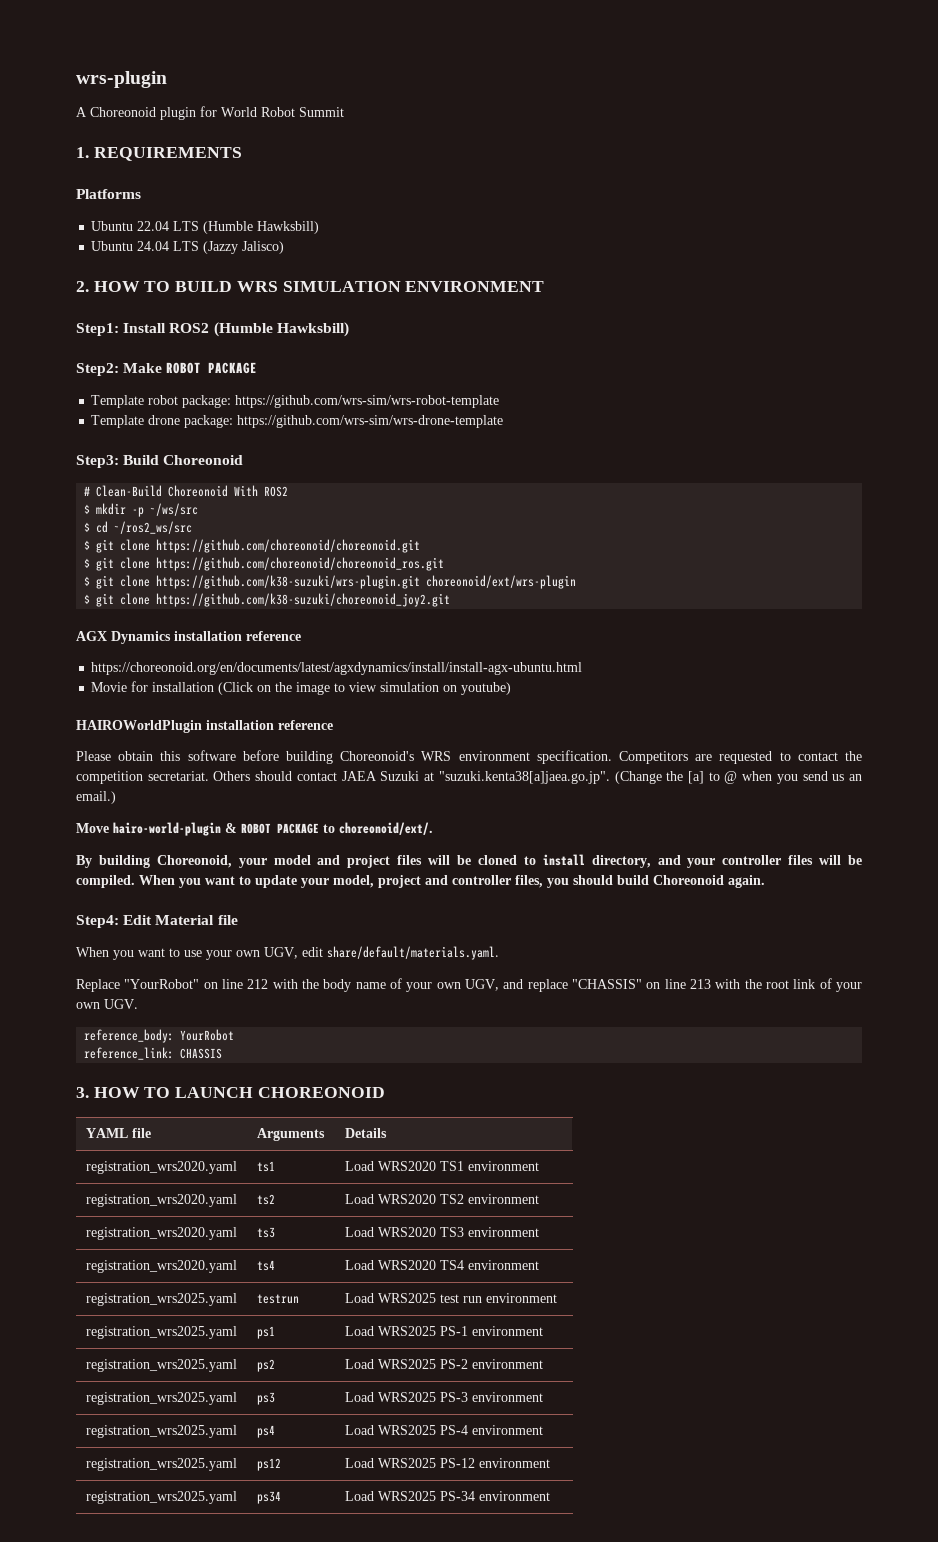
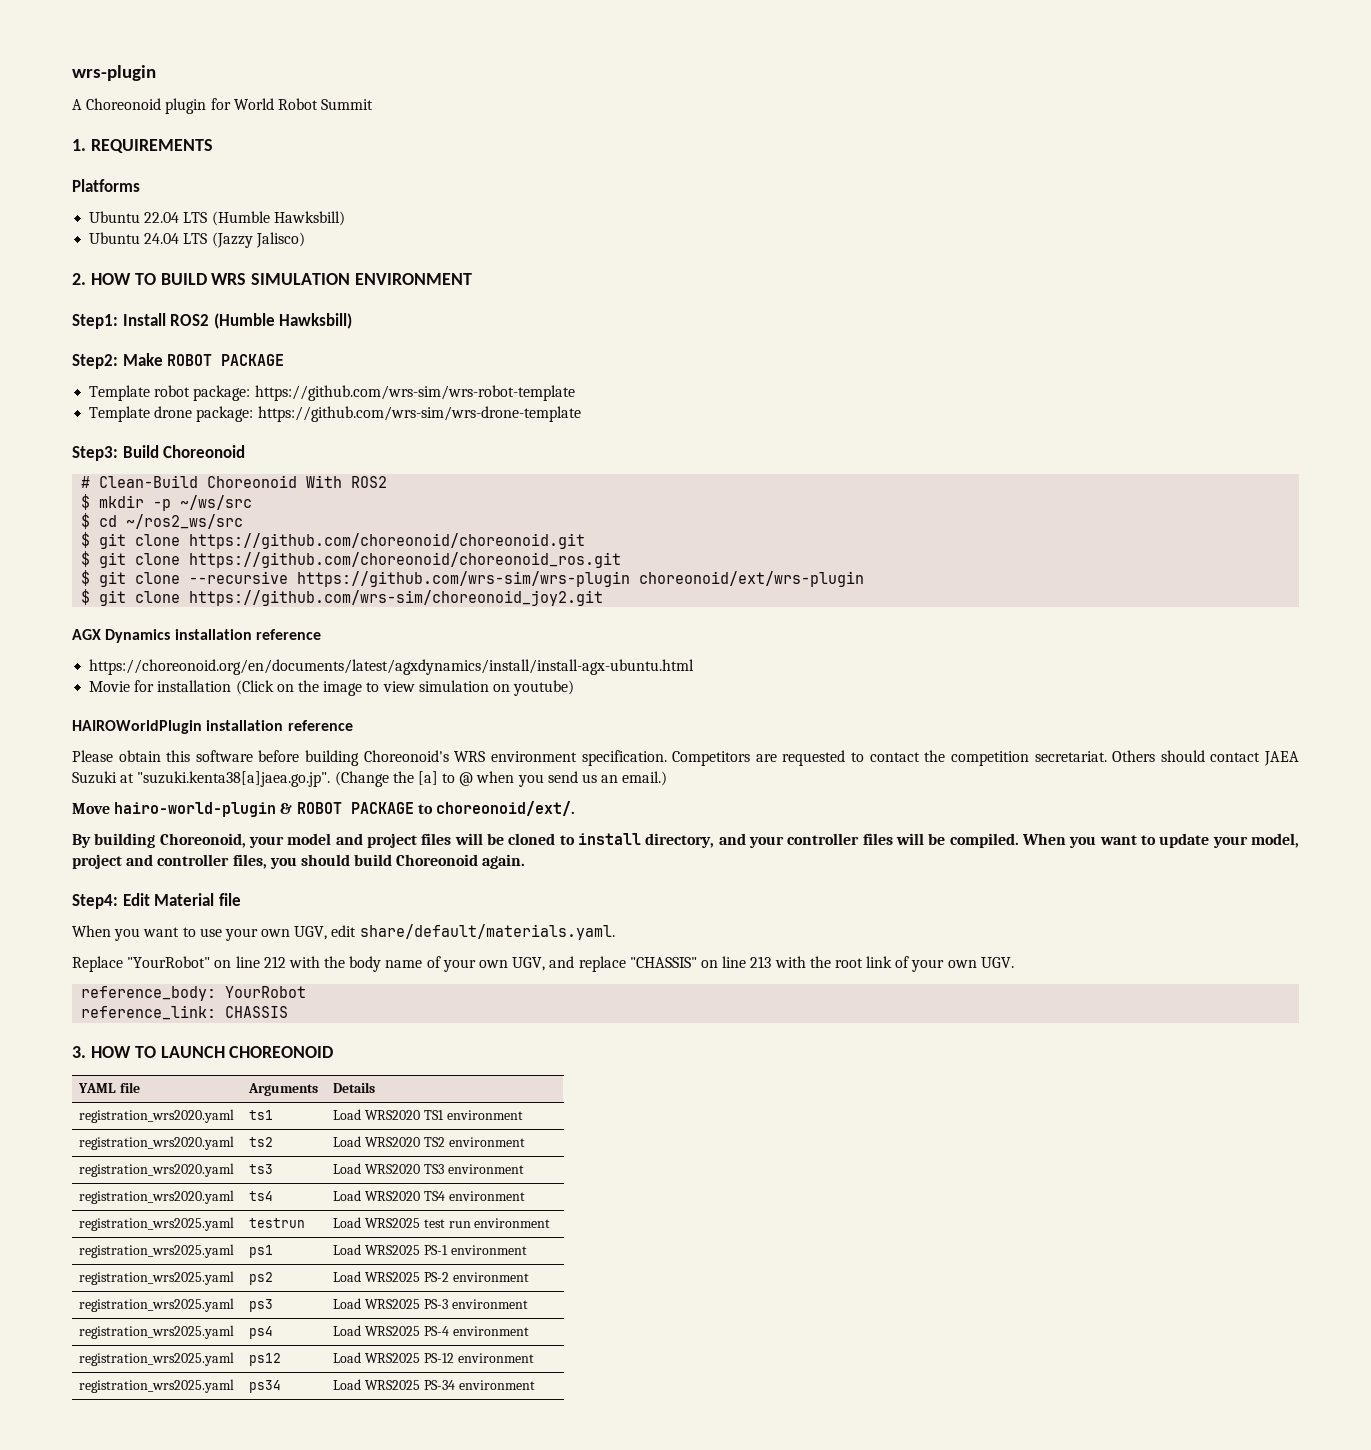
[156,575,421,589] https://github.com/k38-suzuki/wrs-plugin.git -> [189,571,631,587] --recursive https://github.com/wrs-sim/wrs-plugin
[156,593,451,607] https://github.com/k38-suzuki/choreonoid_joy2.git -> [189,590,604,606] https://github.com/wrs-sim/choreonoid_joy2.git

